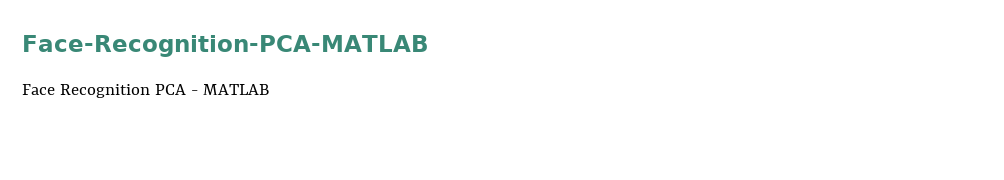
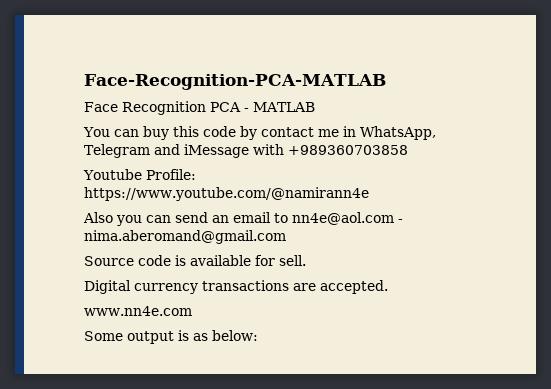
(269, 89) none -> [83,126,436,140] [84,144,408,158] [83,169,196,180] [84,187,369,201] [83,212,403,226] [84,230,286,244] [84,255,306,266] [84,280,388,294] [84,306,192,316] [84,330,258,344] // You can buy this code by contact me in WhatsApp, Telegram and iMessage with +989360703858 // Youtube Profile: https://www.youtube.com/@namirann4e // Also you can send an email to nn4e@aol.com - nima.aberomand@gmail.com // Source code is available for sell. // Digital currency transactions are accepted. // www.nn4e.com // Some output is as below:

